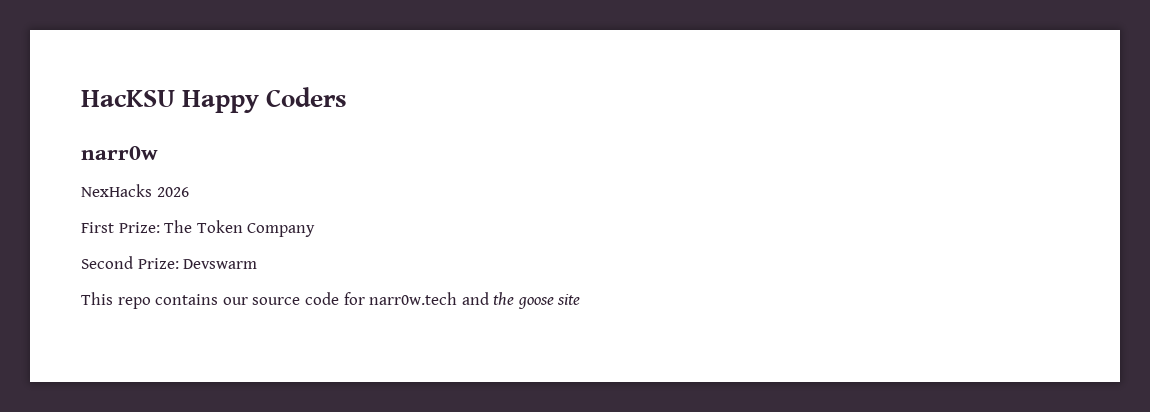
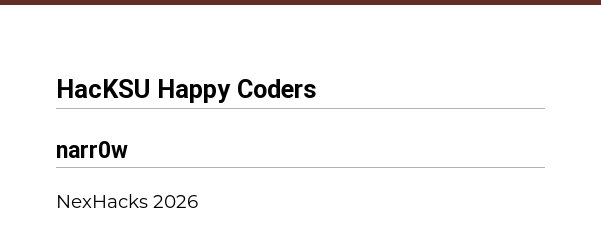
[81,220,316,237] [81,256,258,269] [81,292,581,309] // First Prize: The Token Company // Second Prize: Devswarm // This repo contains our source code for narr0w.tech and the goose site -> (198, 201) none

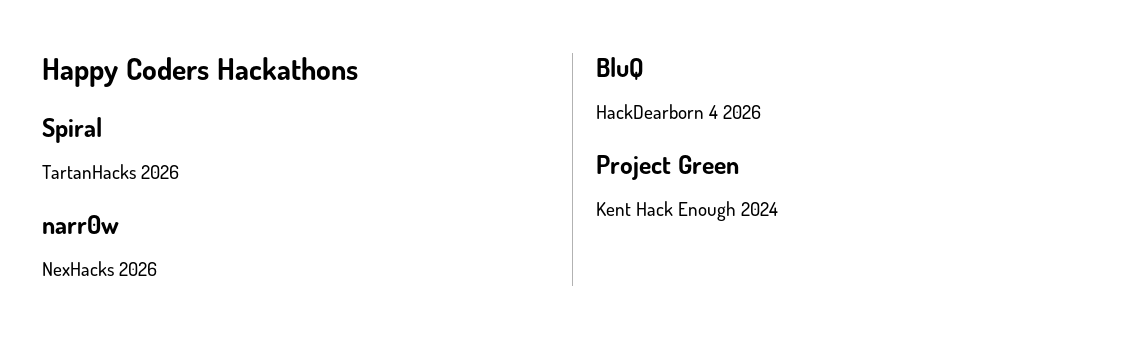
[56,79,150,98] HacKSU -> (42, 72) none
(317, 88) none -> [216,57,358,80] [42,117,102,143] [42,164,180,179] Hackathons // Spiral // TartanHacks 2026
(198, 201) none -> [596,57,644,80] [596,104,762,119] [596,155,739,180] [596,201,779,221] // BluQ // HackDearborn 4 2026 // Project Green // Kent Hack Enough 2024

